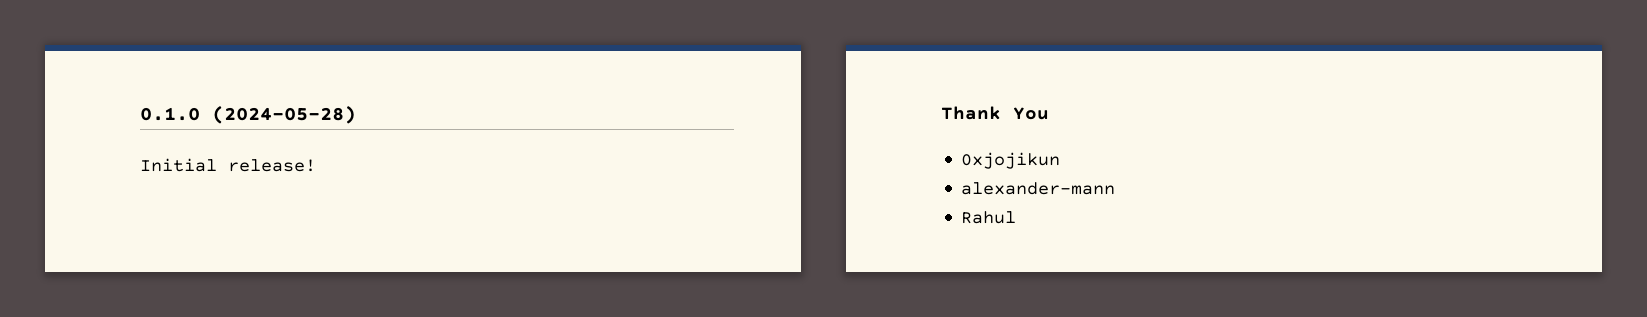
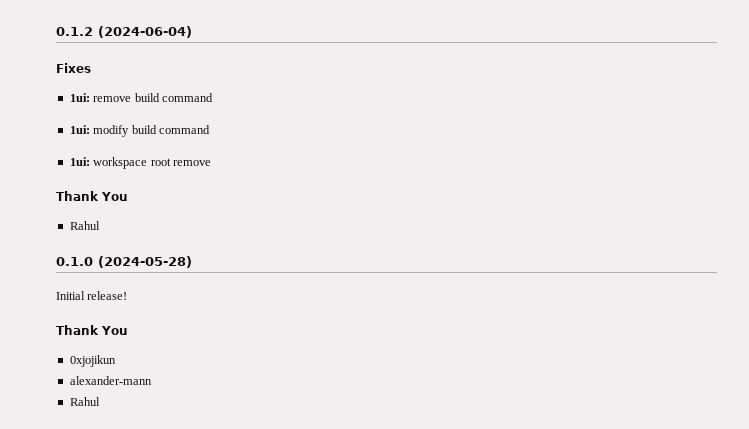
(140, 114) none -> [56,26,192,38] [56,63,91,73] [69,93,213,102] [69,125,210,137] [69,157,211,169] [56,191,128,201] [69,221,100,230] 0.1.2 (2024-06-04) // Fixes // 1ui: remove build command // 1ui: modify build command // 1ui: workspace root remove // Thank You // Rahul //

